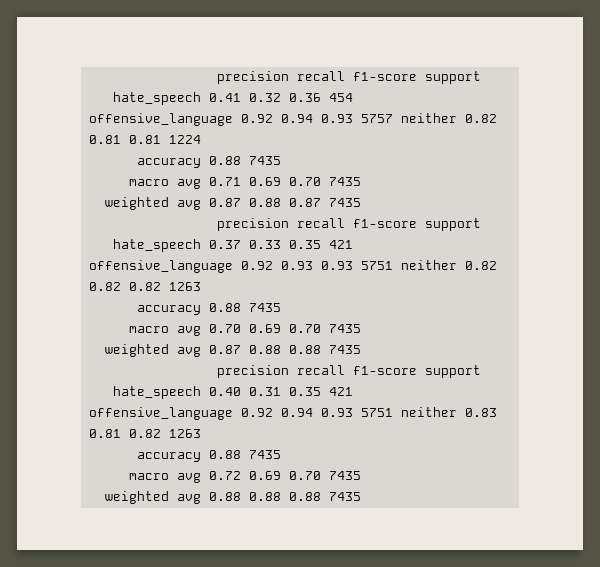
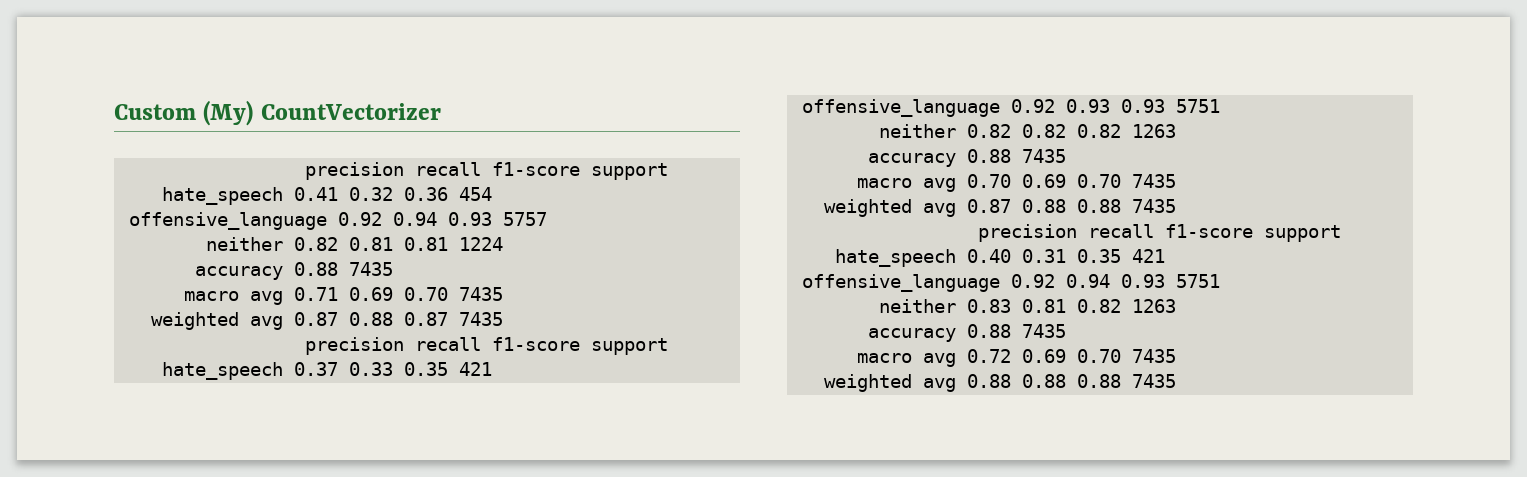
(216, 77) none -> [114,100,441,126] Custom (My) CountVectorizer //
(393, 118) none -> (547, 219) //
(393, 265) none -> (1220, 106) //
(393, 412) none -> (1220, 281) //

